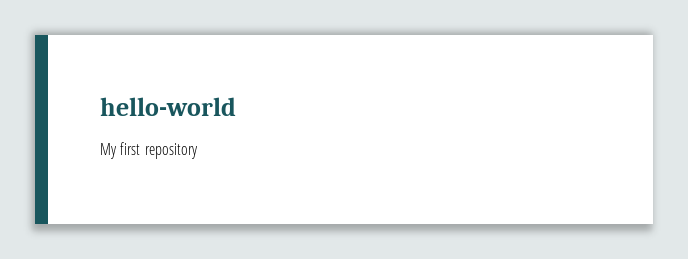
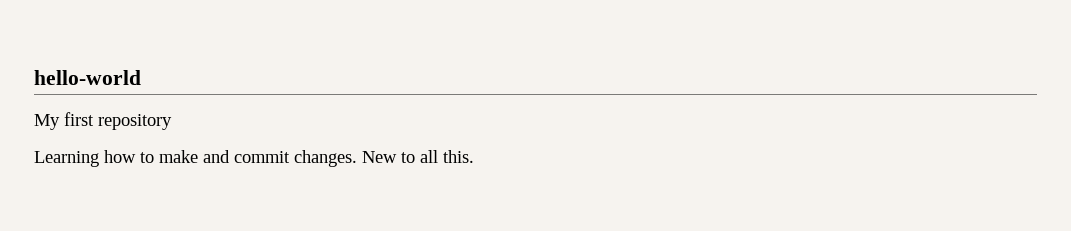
(198, 151) none -> [34,150,474,167] // Learning how to make and commit changes. New to all this.

